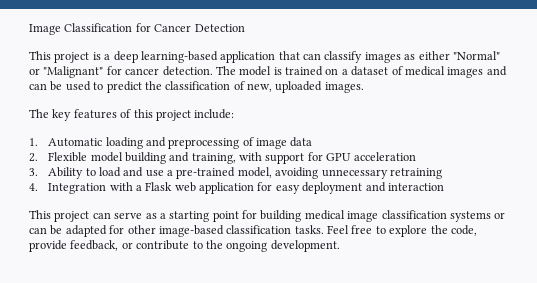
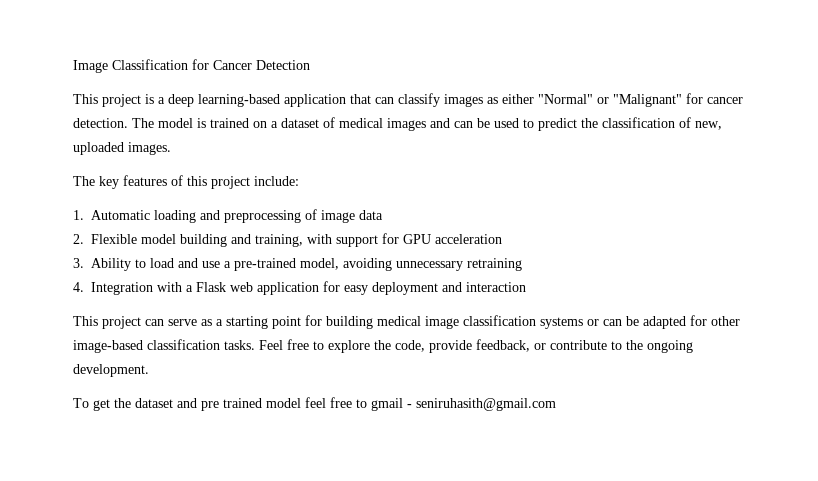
(340, 246) none -> [73,397,556,411] // To get the dataset and pre trained model feel free to gmail - seniruhasith@gmail.com

